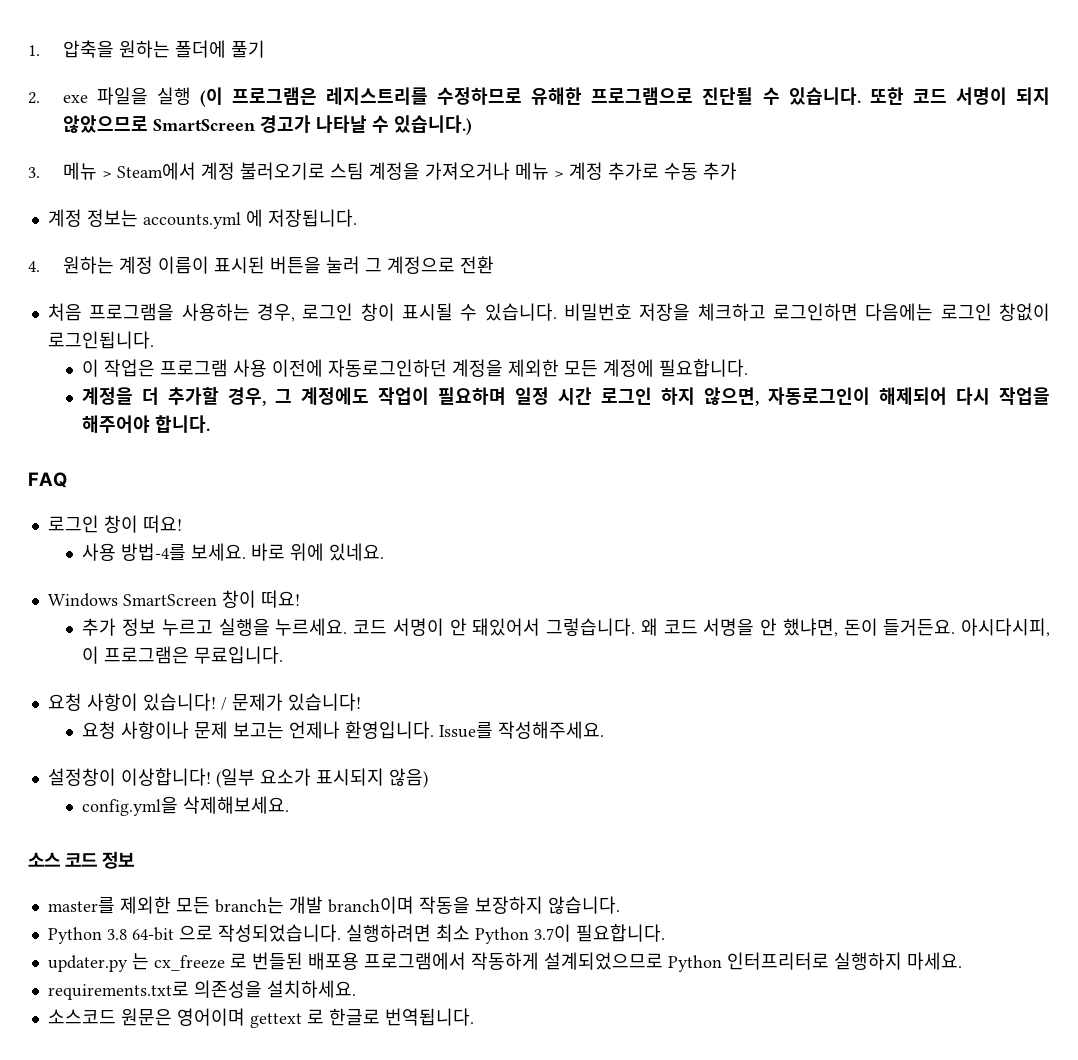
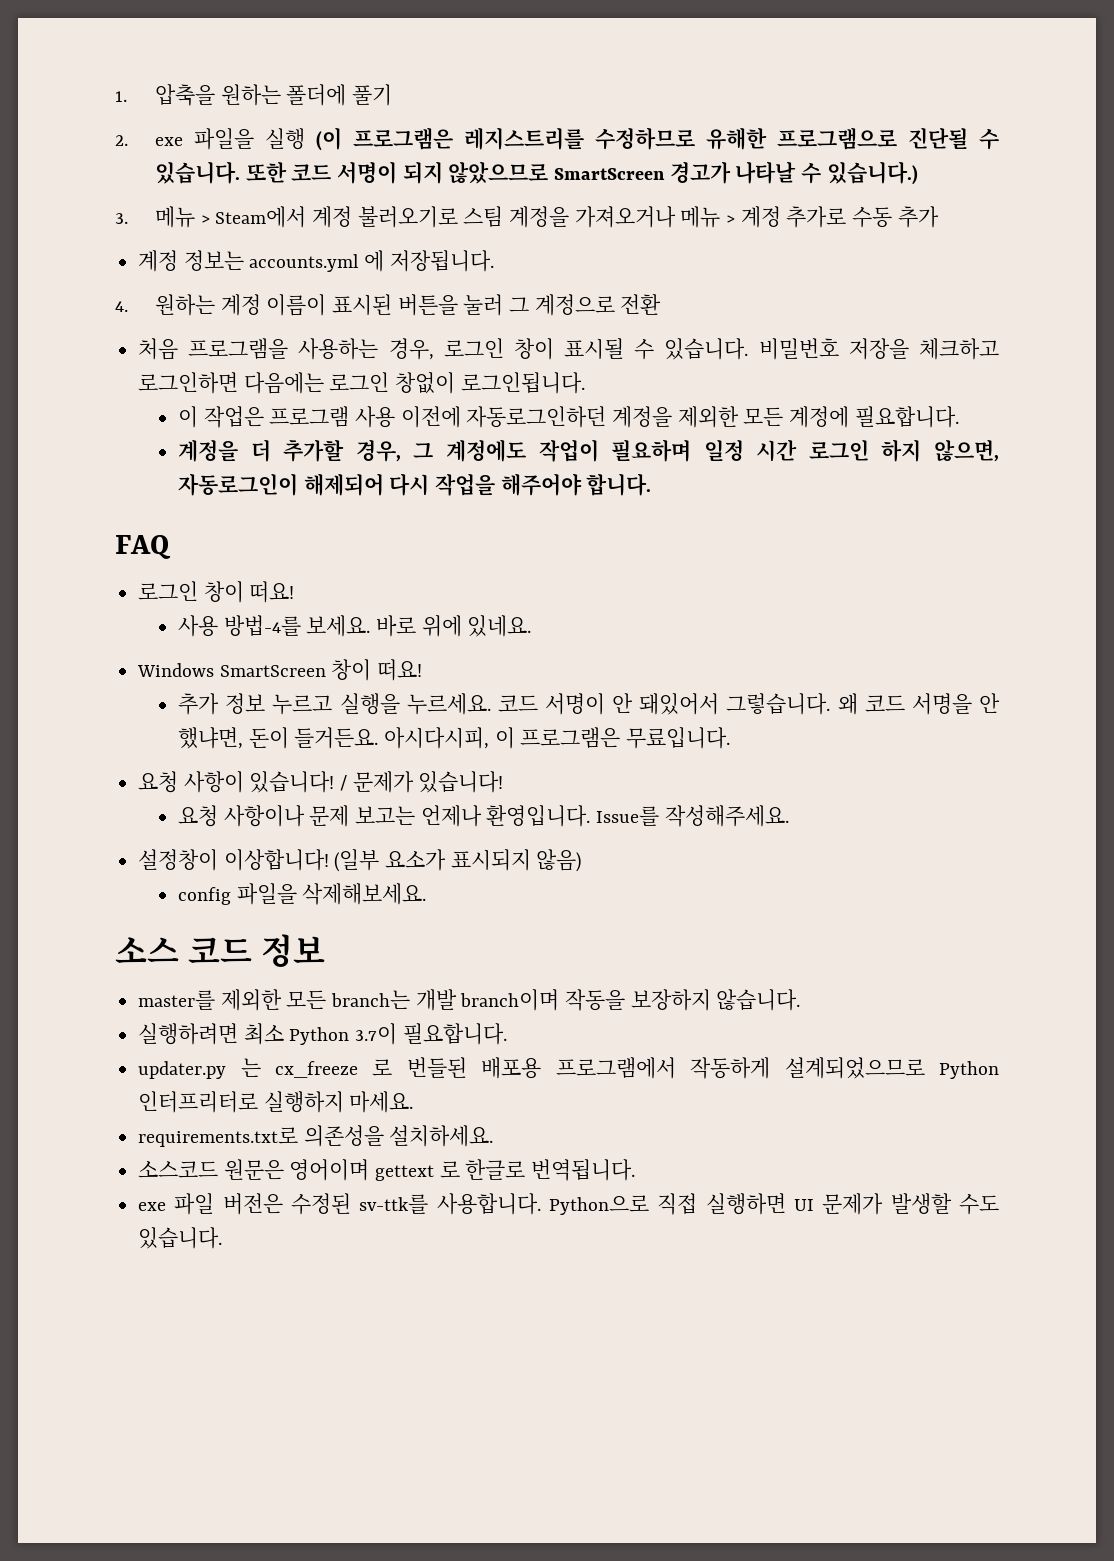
[82,796,179,816] config.yml을 -> [178,883,297,905] config 파일을
[47,924,341,944] Python 3.8 64-bit 으로 작성되었습니다. -> (801, 1000) none
(474, 1017) none -> [138,1193,1000,1215] [138,1227,223,1249] // exe 파일 버전은 수정된 sv-ttk를 사용합니다. Python으로 직접 실행하면 UI 문제가 발생할 수도 있습니다.

